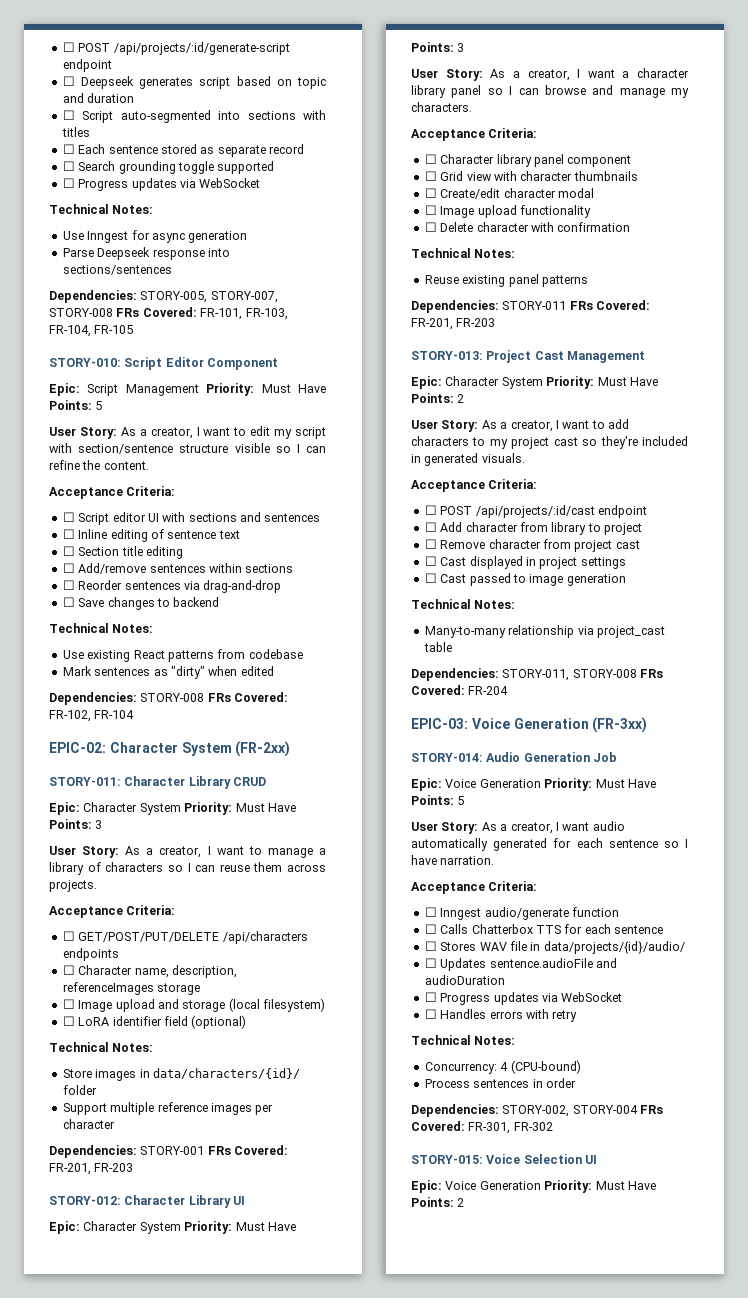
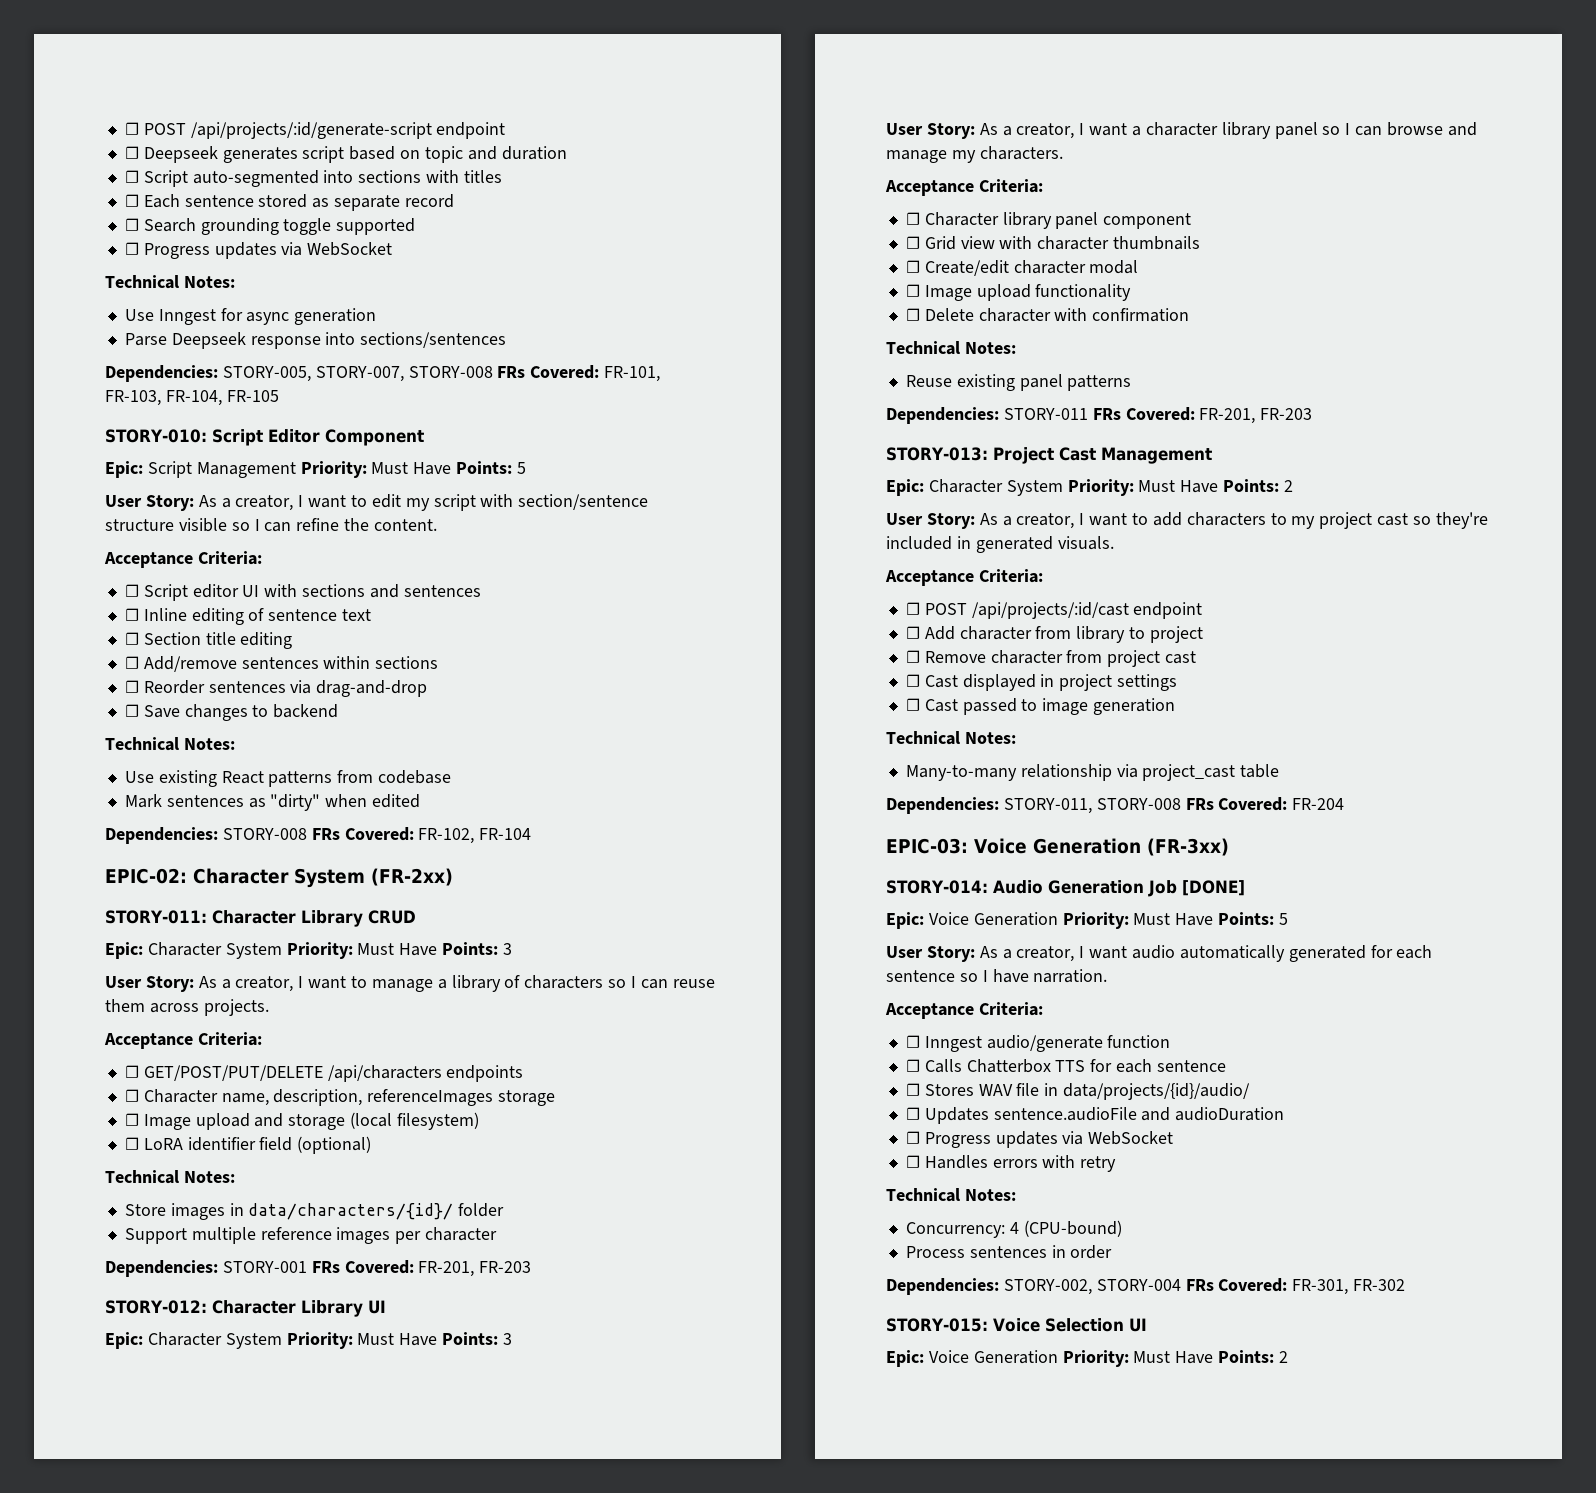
(618, 757) none -> [1181,880,1245,896] [DONE]

